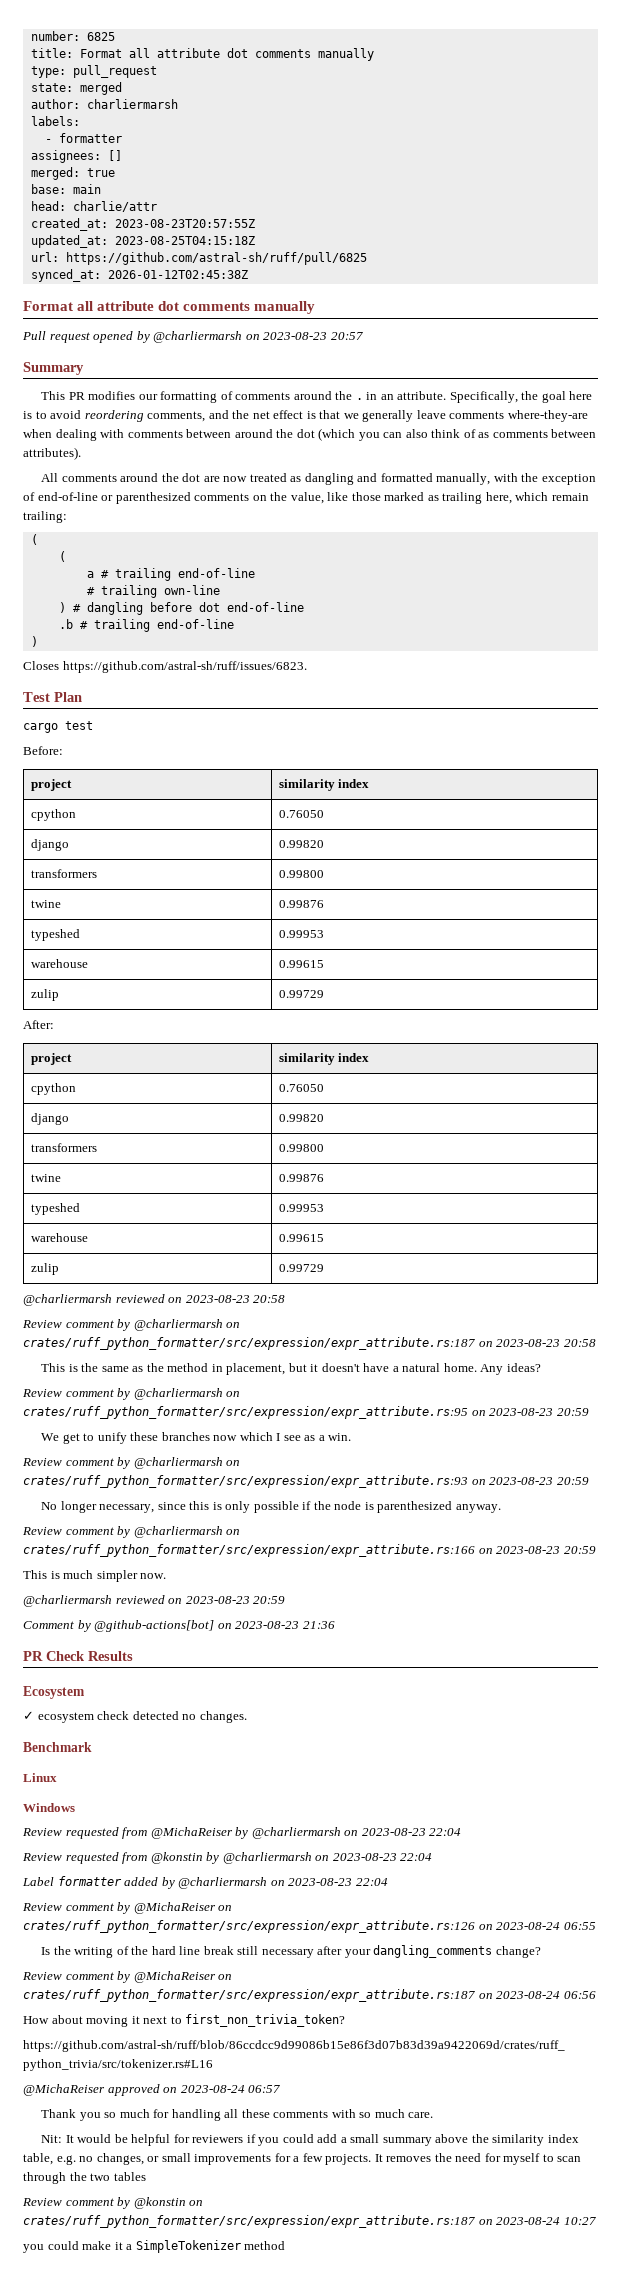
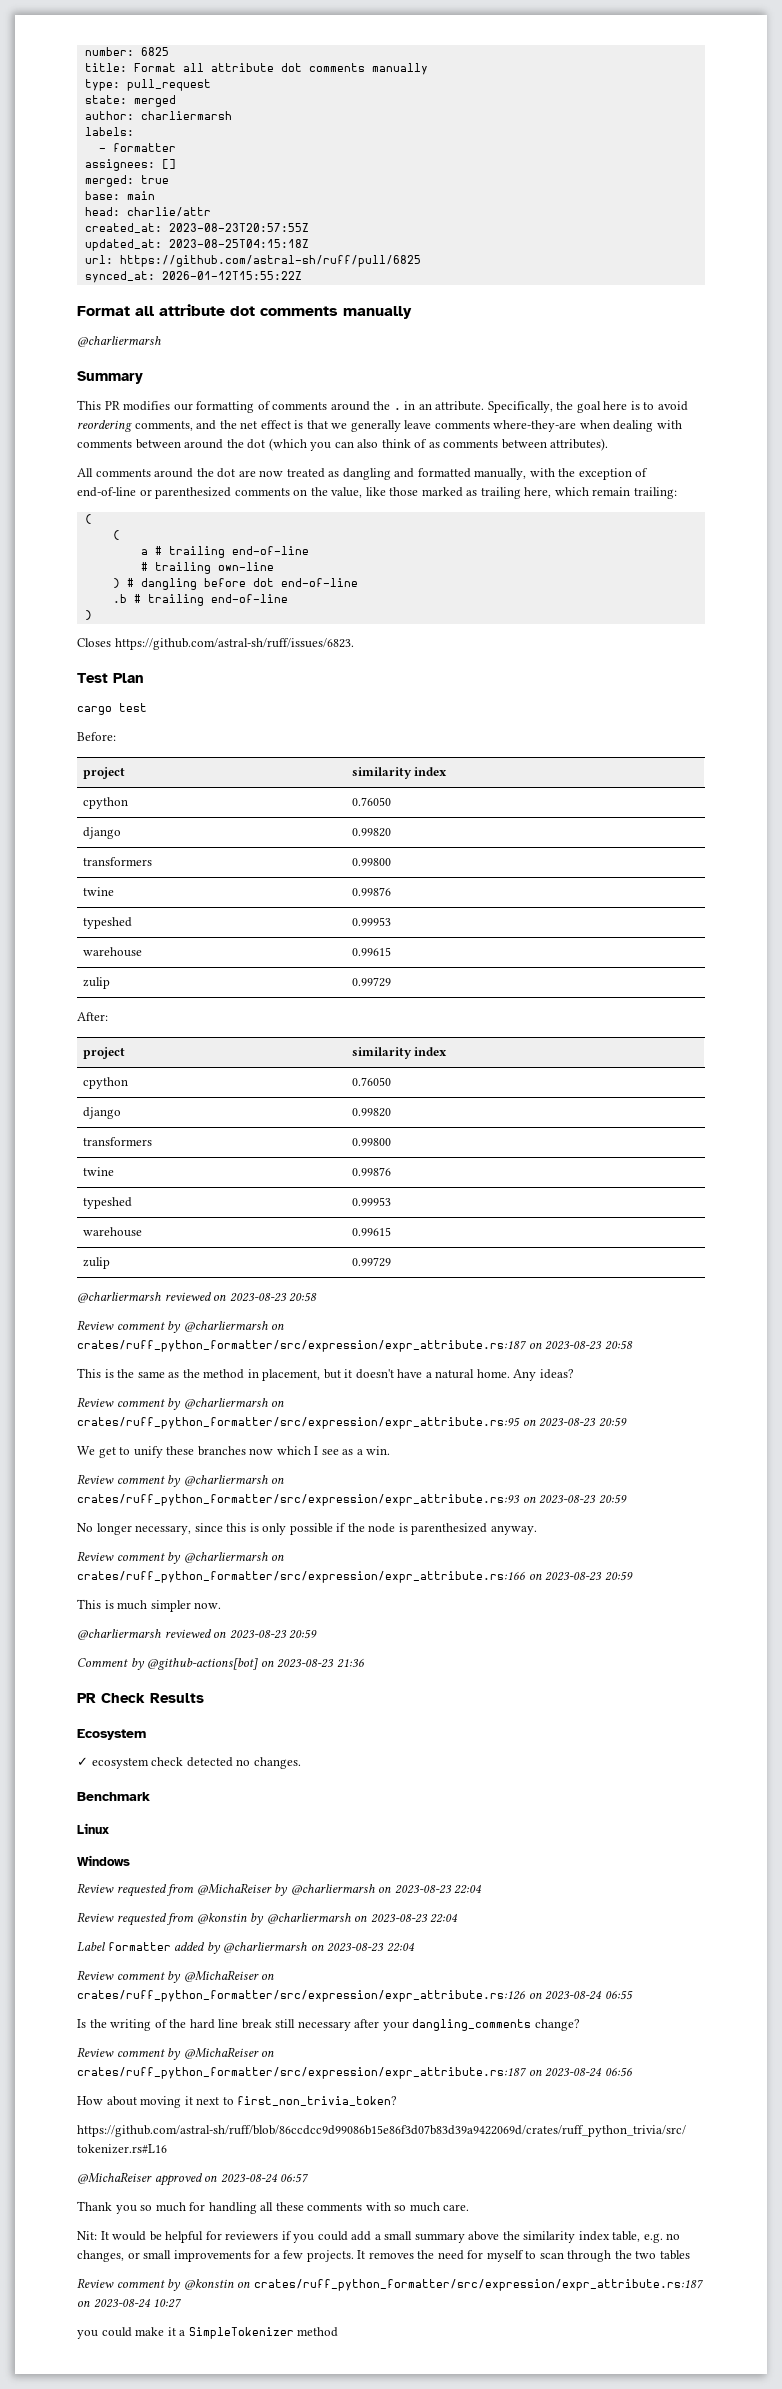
[107,270,248,279] [23,301,316,314] [22,331,363,343] 2026-01-12T02:45:38Z // Format all attribute dot comments manually // Pull request opened by @charliermarsh on 2023-08-23 20:57 -> [161,271,302,280] [77,304,412,319] [77,336,161,347] 2026-01-12T15:55:22Z // Format all attribute dot comments manually // @charliermarsh

